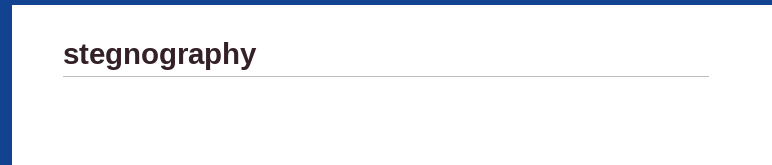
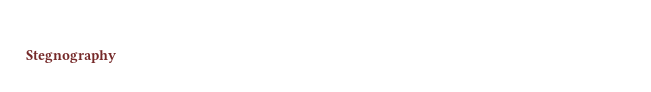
[63,42,257,70] stegnography -> [26,50,117,63] Stegnography

